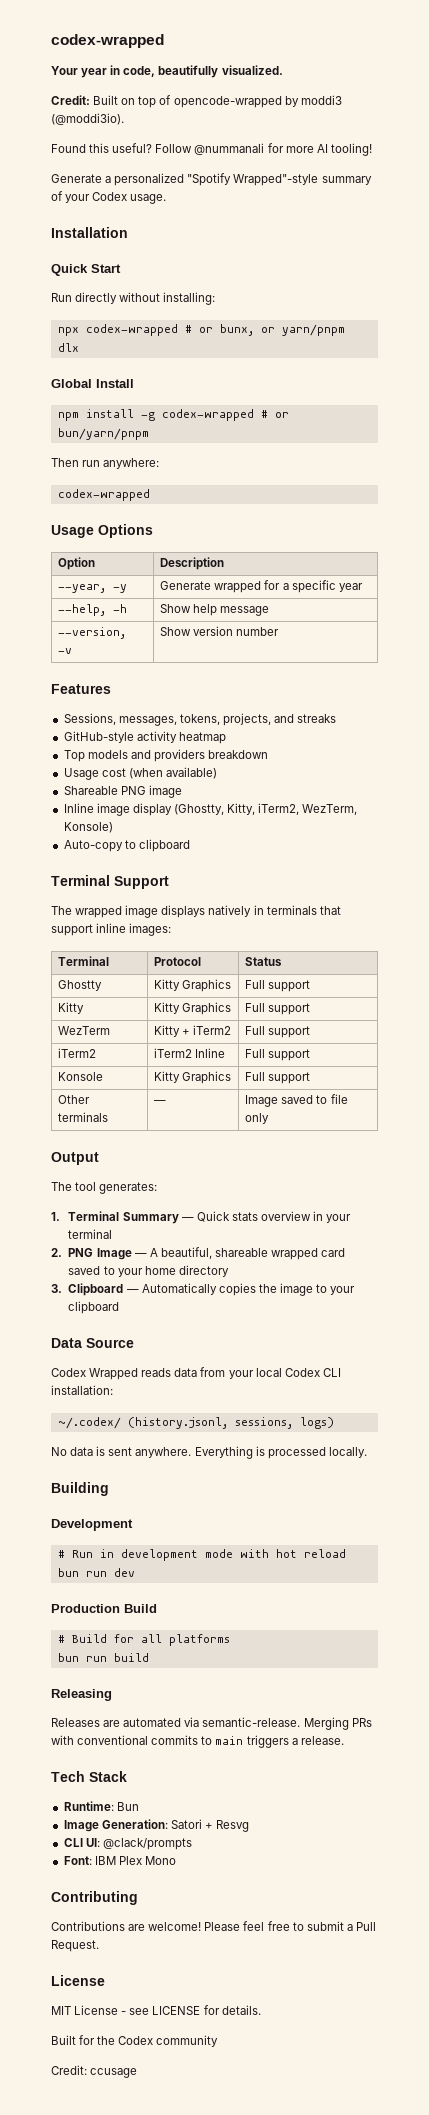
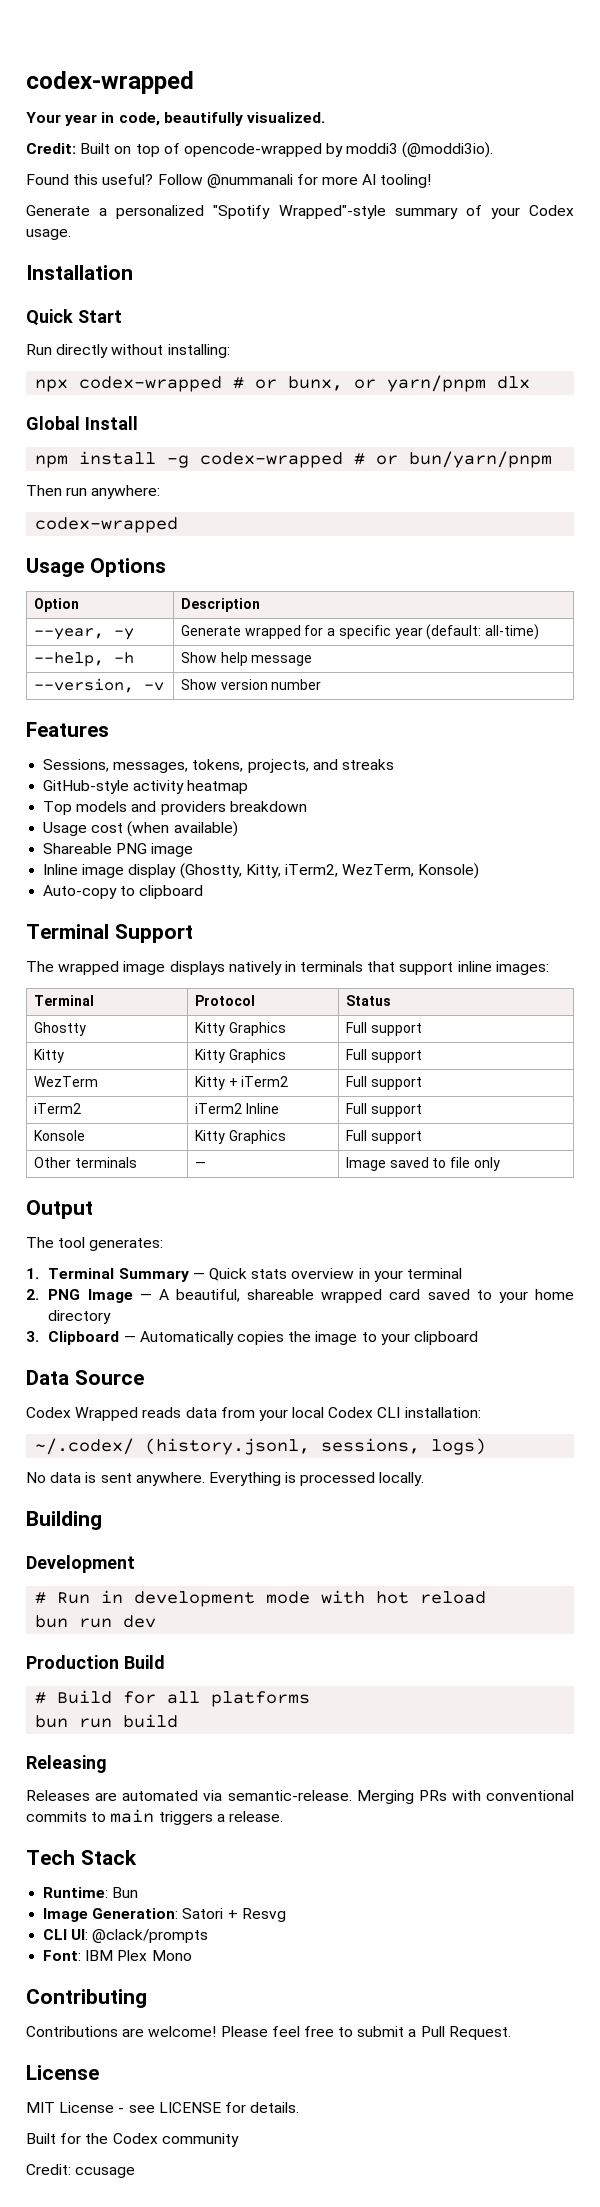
(363, 587) none -> [426,624,540,640] (default: all-time)

